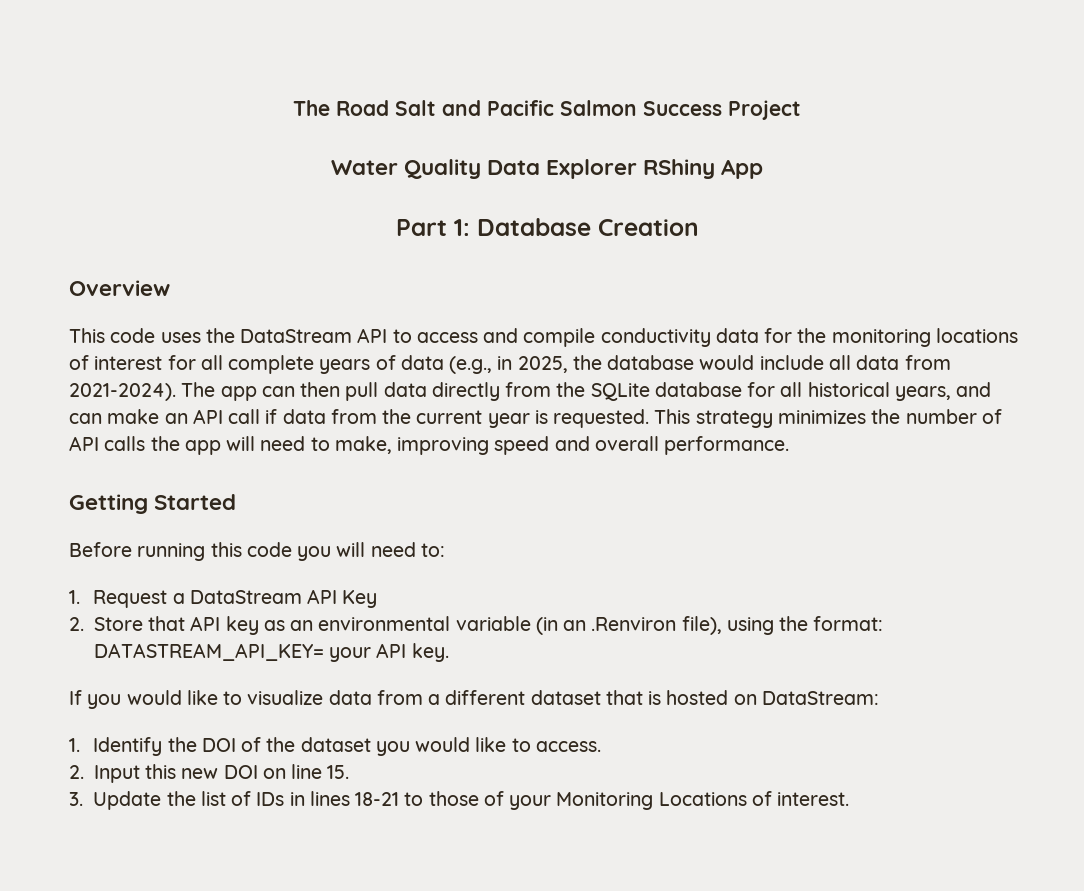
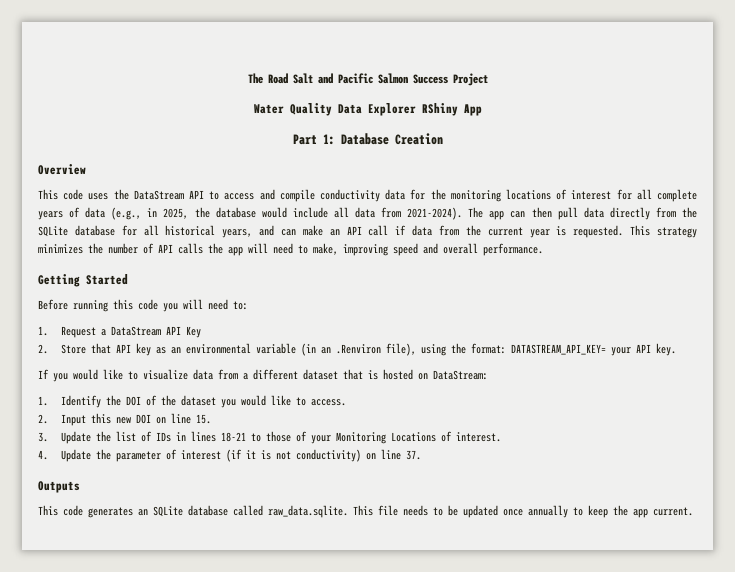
(850, 799) none -> [38,449,421,462] [38,481,80,493] [38,505,693,518] // 4. Update the parameter of interest (if it is not conductivity) on line 37. // Outputs // This code generates an SQLite database called raw_data.sqlite. This file needs to be updated once annually to keep the app current.

